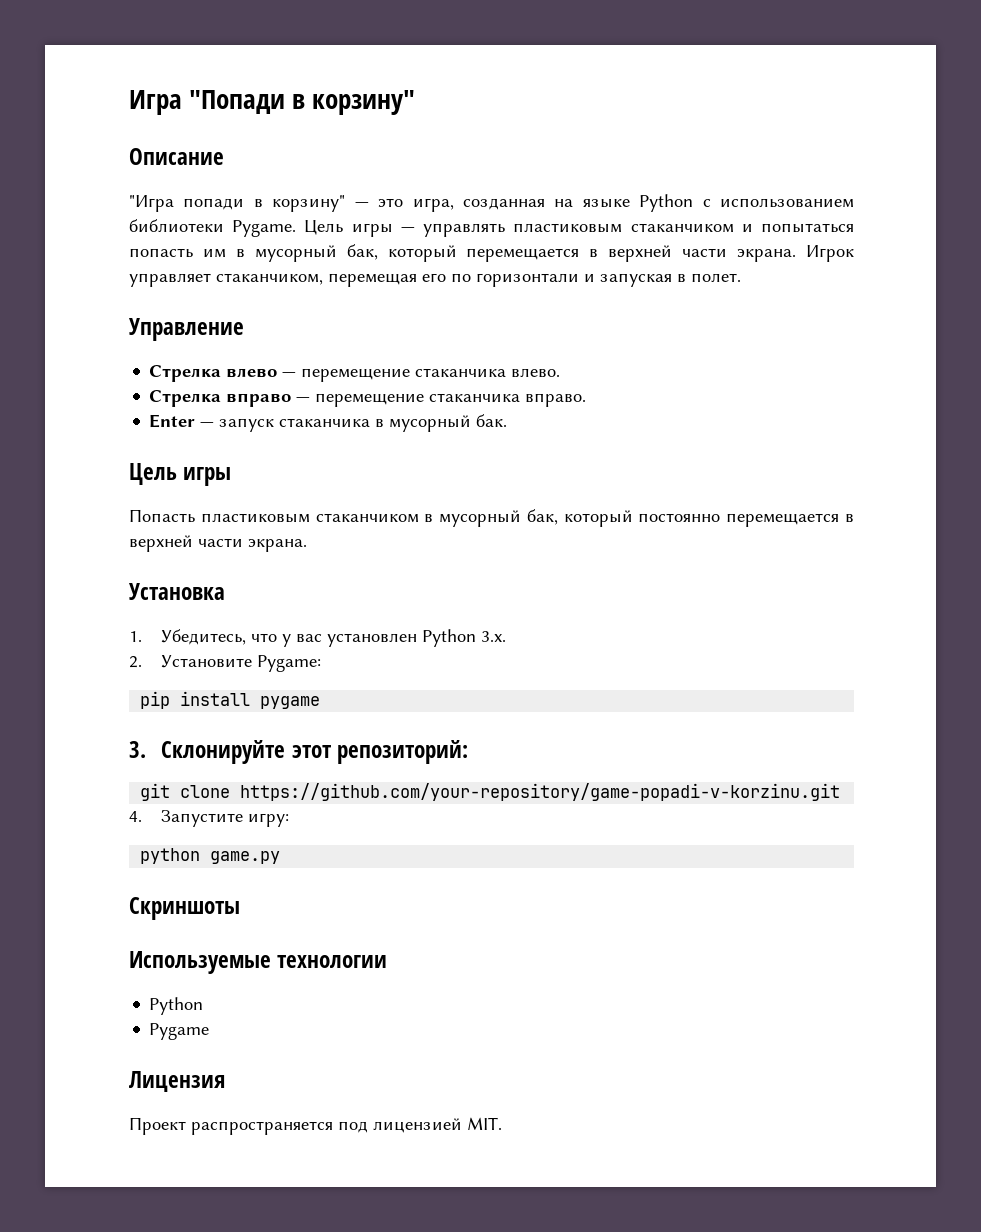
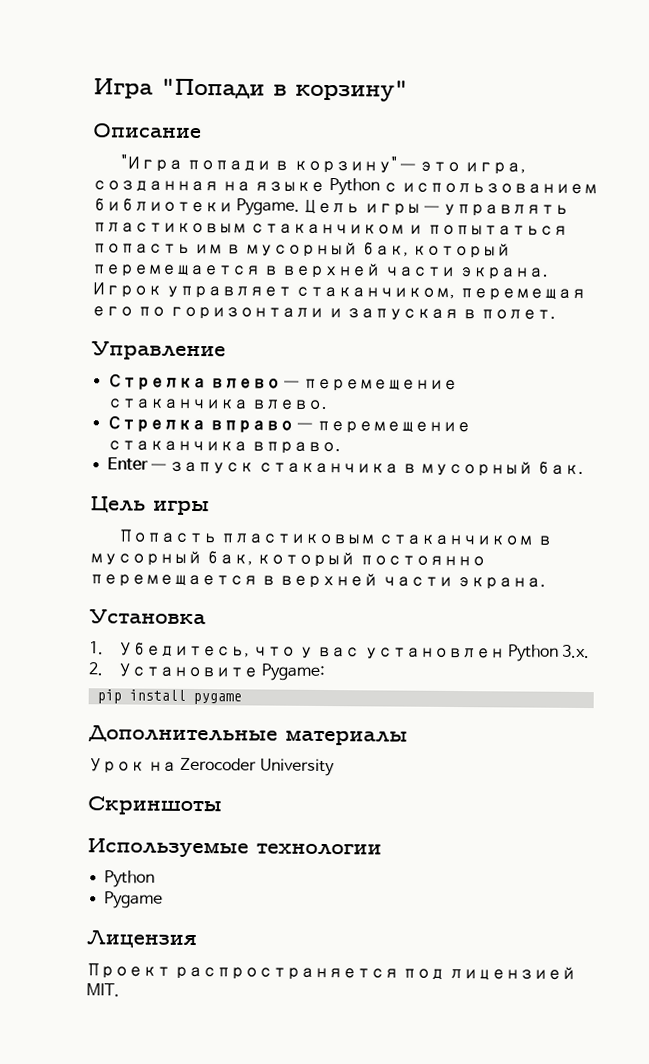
[129,740,468,764] [140,783,841,801] [129,810,290,827] [140,848,281,864] 3. Склонируйте этот репозиторий: // git clone https://github.com/your-repository/game-popadi-v-korzinu.git // 4. Запустите игру: // python game.py -> [88,725,408,746] [88,757,335,777] Дополнительные материалы // Урок на Zerocoder University

